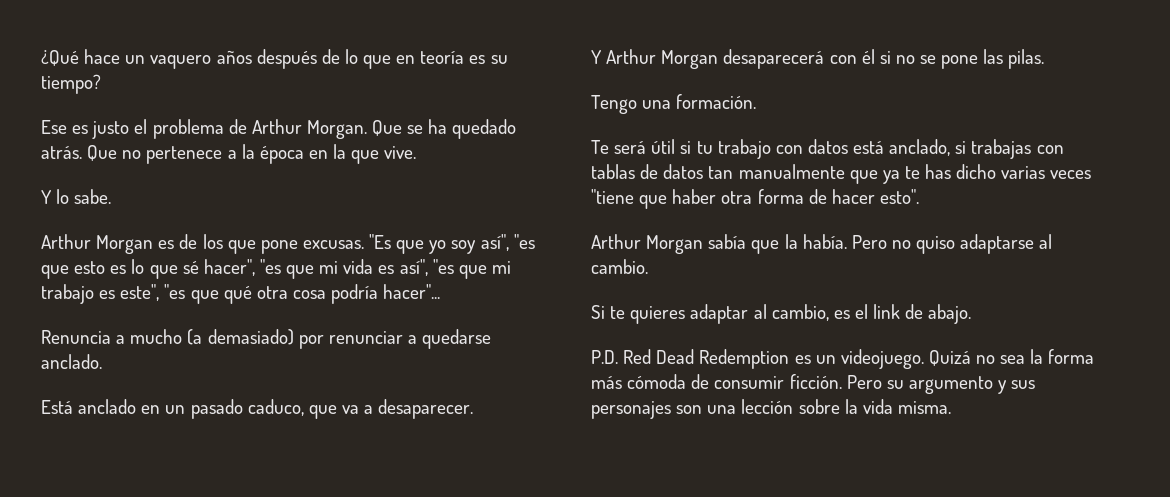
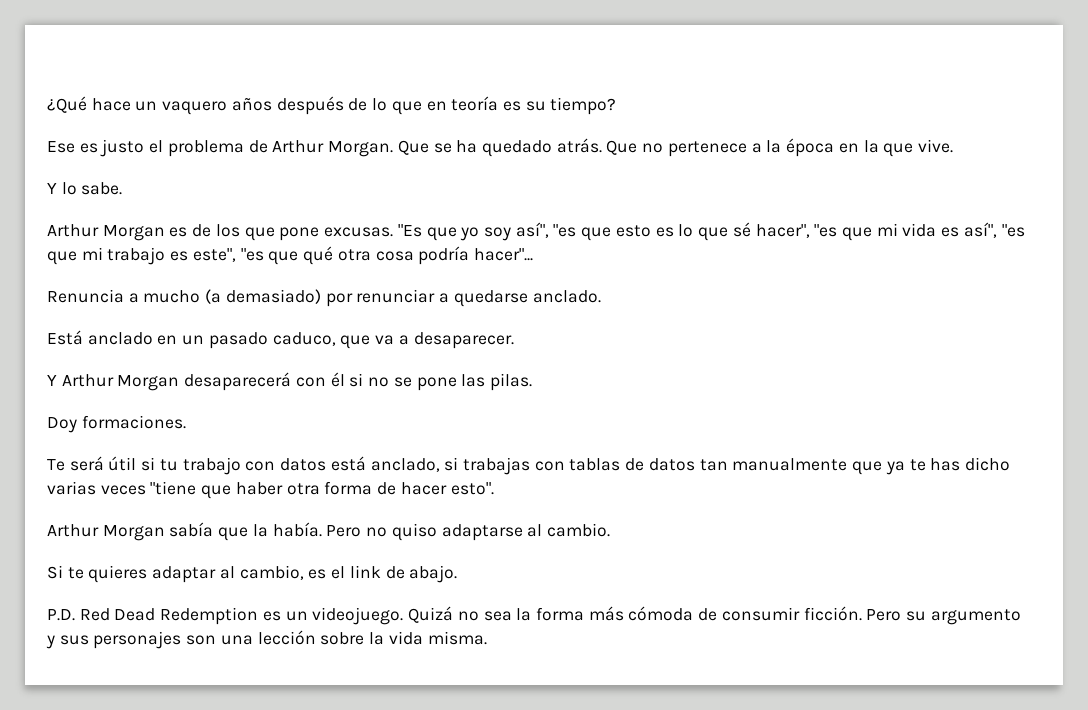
[591,94,757,114] Tengo una formación. -> [47,415,186,433] Doy formaciones.

